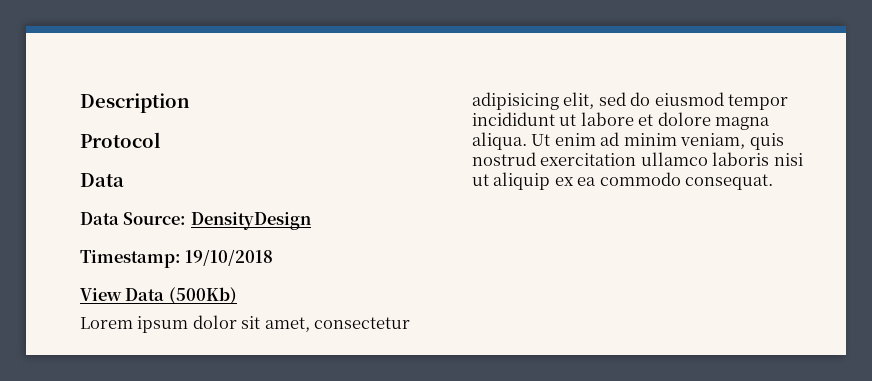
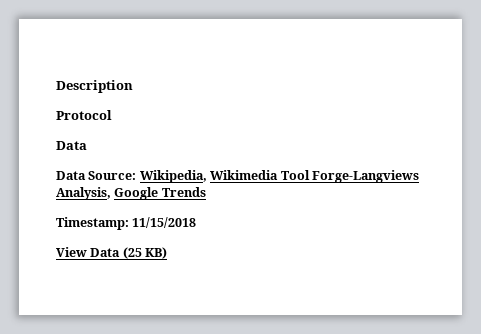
[190,212,311,230] DensityDesign -> [139,170,419,183] [56,187,206,200] Wikipedia, Wikimedia Tool Forge-Langviews Analysis, Google Trends
[185,249,274,266] 19/10/2018 -> [132,217,197,228] 11/15/2018
[168,287,237,304] [80,315,411,333] [472,92,789,110] [472,112,771,130] [472,132,784,150] [472,152,803,166] [472,172,774,190] (500Kb) // Lorem ipsum dolor sit amet, consectetur adipisicing elit, sed do eiusmod tempor incididunt ut labore et dolore magna aliqua. Ut enim ad minim veniam, quis nostrud exercitation ullamco laboris nisi ut aliquip ex ea commodo consequat. -> [122,247,168,259] (25 KB)

